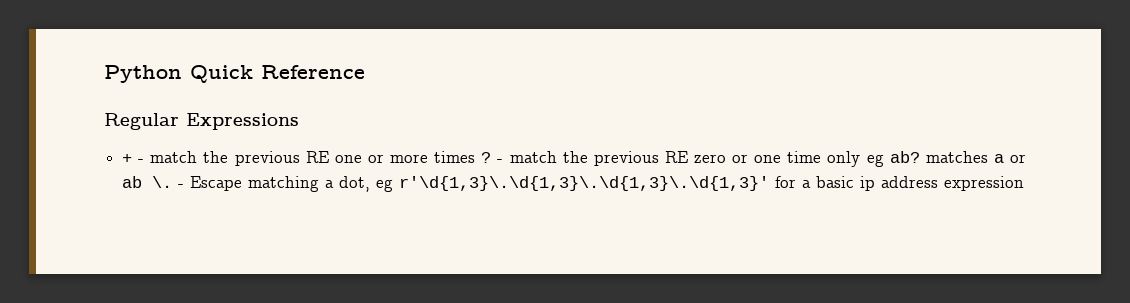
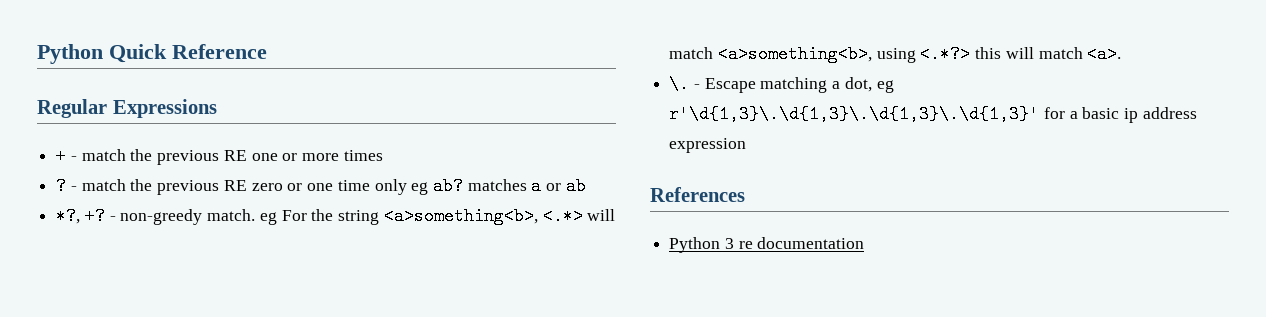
(476, 157) none -> (383, 155) //
(143, 182) none -> [56,207,616,225] [669,45,1122,63] // *?, +? - non-greedy match. eg For the string <a>something<b>, <.*> will match <a>something<b>, using <.*?> this will match <a>. //
(1025, 183) none -> [650,187,745,202] [669,237,865,253] // References // Python 3 re documentation

